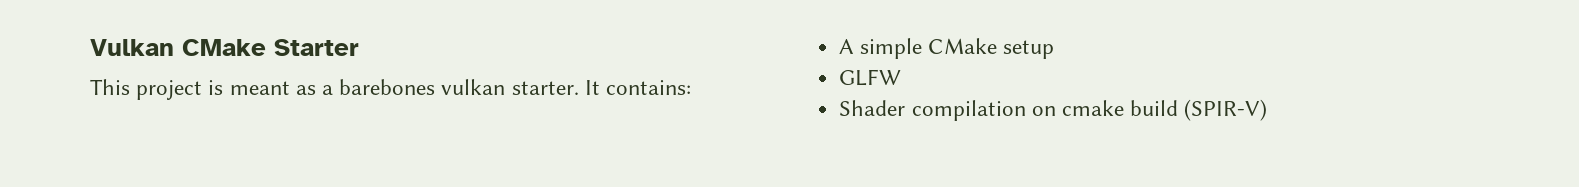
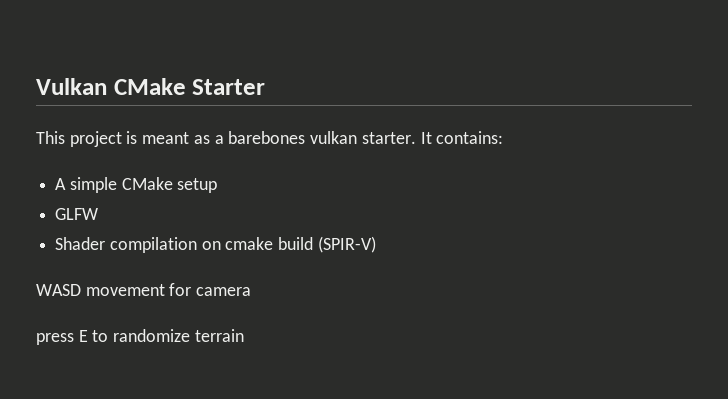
(1268, 110) none -> [36,283,252,296] [36,329,244,345] // WASD movement for camera // press E to randomize terrain

